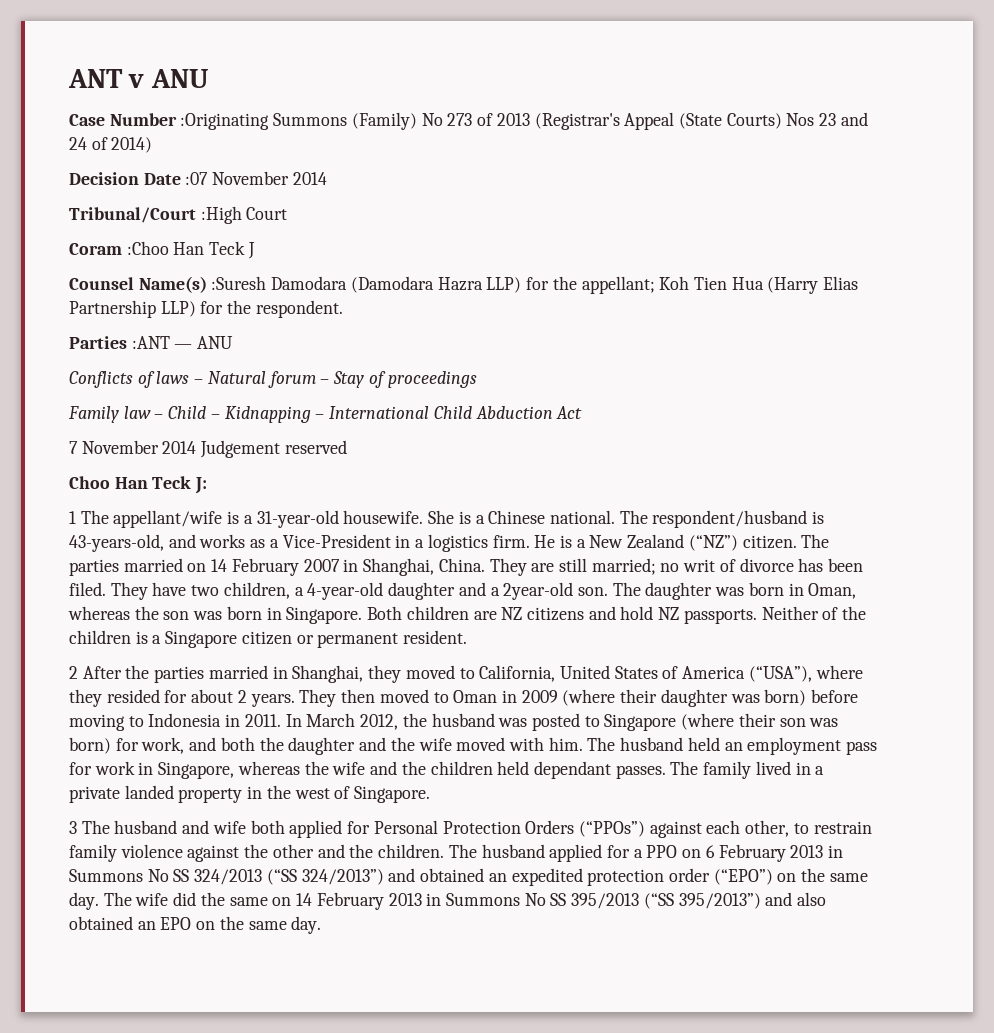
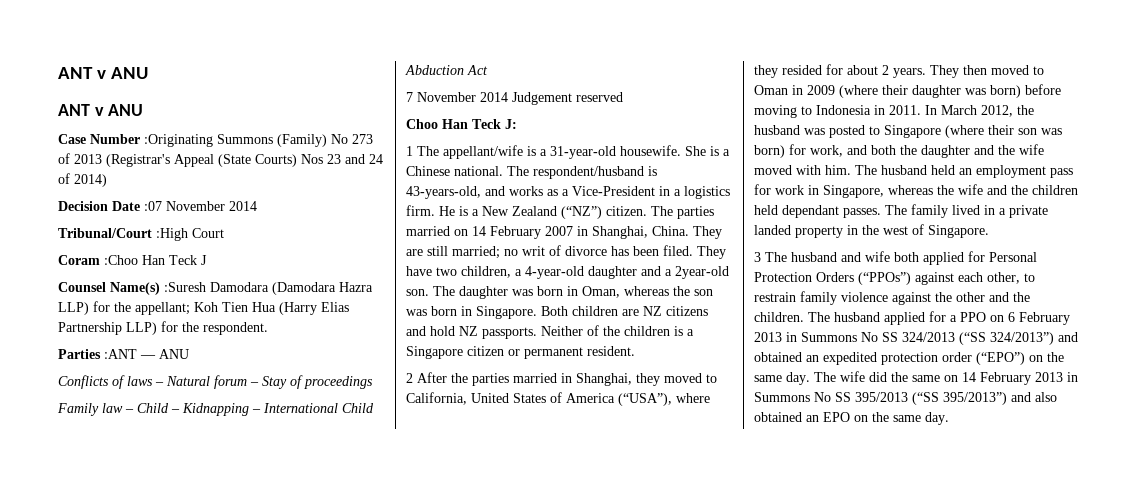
[68,69,208,88] ANT v ANU -> [58,67,149,79] [58,104,144,116] ANT v ANU // ANT v ANU

